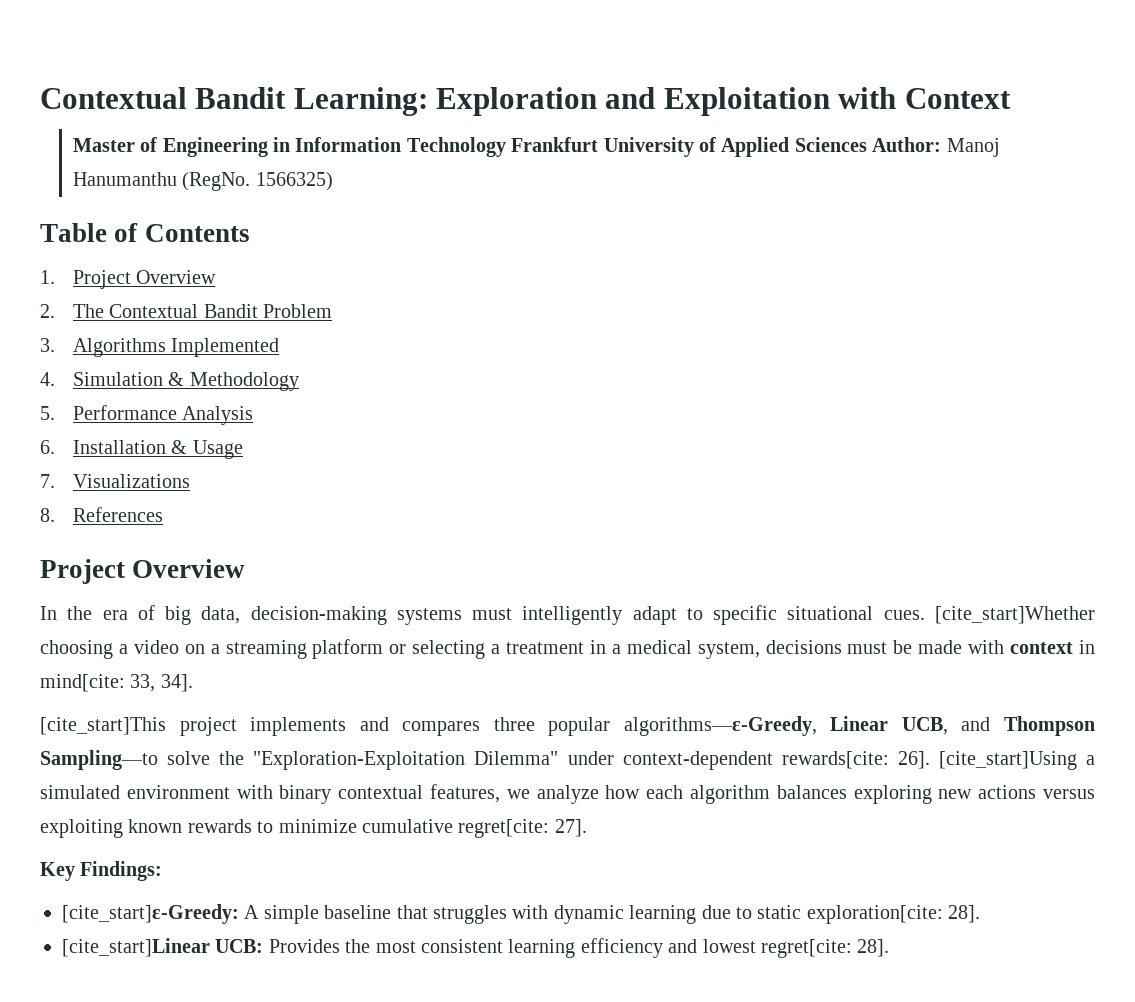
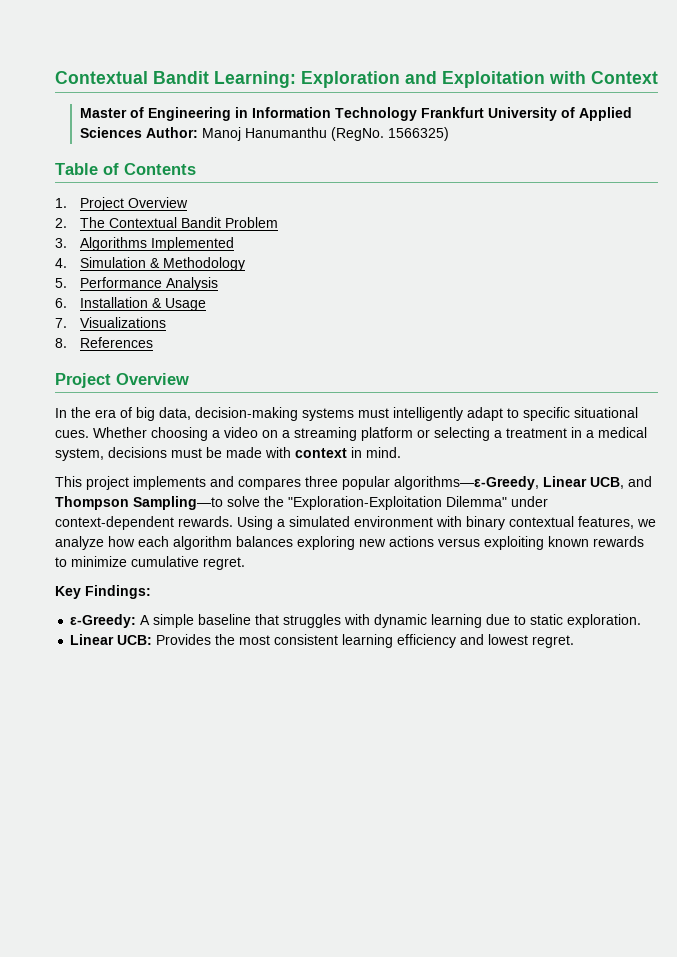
[934,606,1095,624] [cite_start]Whether -> [93,427,147,438] Whether
[40,674,193,692] [40,717,166,735] mind[cite: 33, 34]. // [cite_start]This -> [366,447,401,458] [55,476,82,487] mind. // This
[781,751,1077,770] rewards[cite: 26]. [cite_start]Using -> [178,516,273,530] rewards. Using
[458,819,587,838] regret[cite: 27]. -> [203,557,245,570] regret.
[62,904,239,924] [cite_start]ε-Greedy: -> [70,614,137,628] ε-Greedy:
[806,905,981,924] [62,938,210,957] exploration[cite: 28]. // [cite_start]Linear -> [567,614,642,628] [70,634,115,645] exploration. // Linear
[760,939,890,958] regret[cite: 28]. -> [532,635,575,648] regret.

